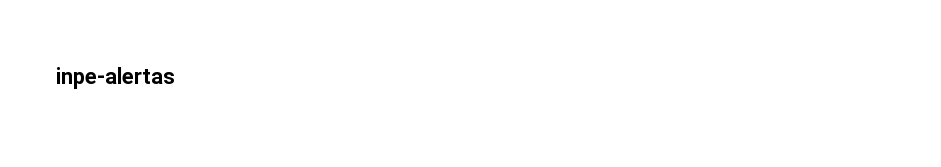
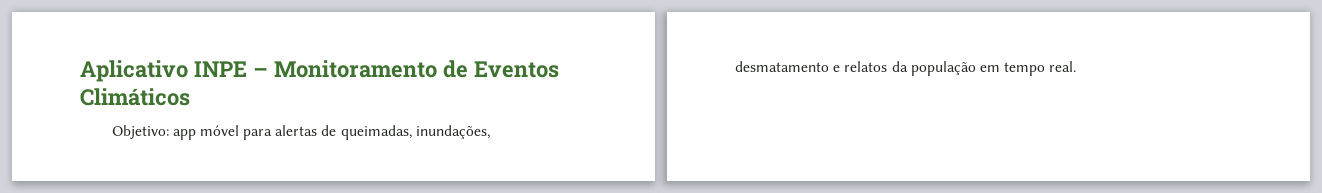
[56,67,175,89] inpe-alertas -> [80,60,559,82] [80,88,190,106] [111,125,490,140] [735,61,1077,76] Aplicativo INPE – Monitoramento de Eventos Climáticos // Objetivo: app móvel para alertas de queimadas, inundações, desmatamento e relatos da população em tempo real.

